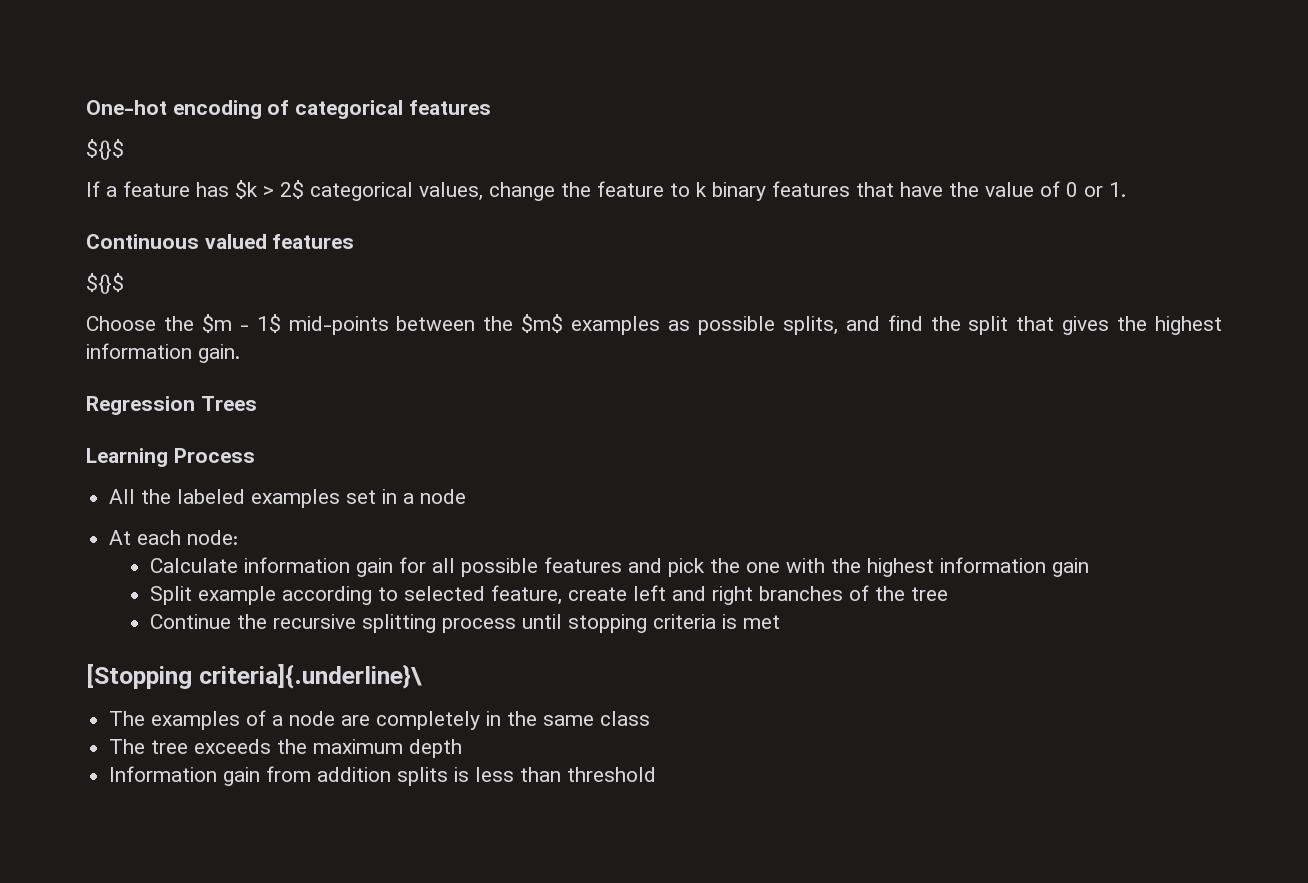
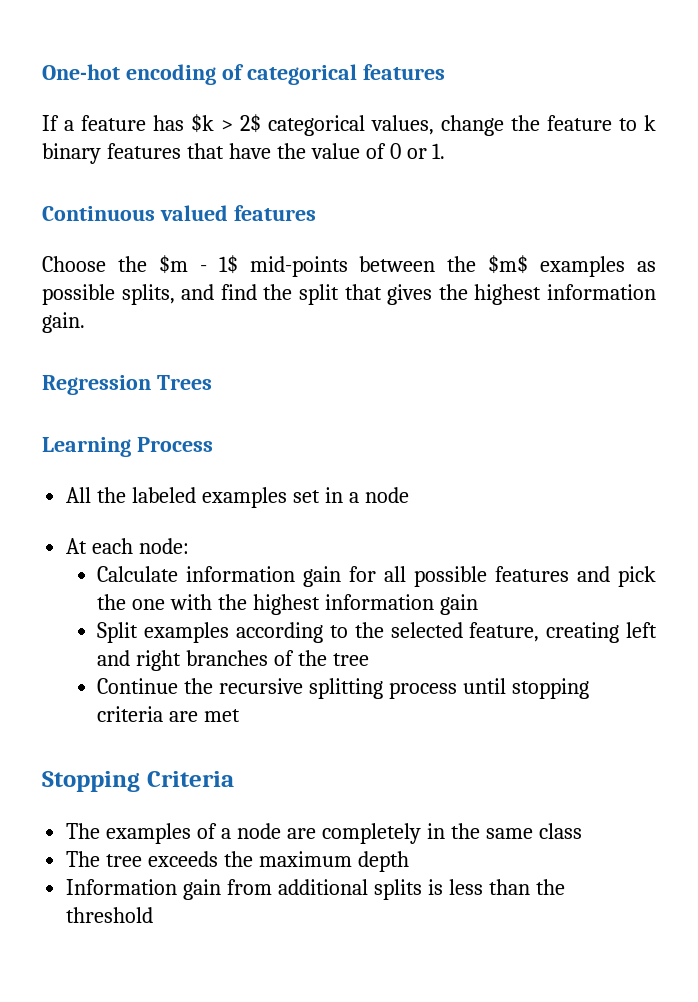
[86,139,124,161] // ${}$ -> (445, 72) none
[86,273,124,295] // ${}$ -> (316, 213) none
[197,586,276,605] example -> [144,622,230,643] examples
(398, 594) none -> [354,622,384,638] the
[567,587,627,601] create -> [546,622,620,643] creating
[721,614,737,629] is -> [169,711,199,722] are
[86,664,422,689] [Stopping criteria]{.underline}\ -> [42,771,234,792] Stopping Criteria
[317,767,392,782] addition -> [278,879,369,895] additional
(562, 774) none -> [535,879,565,895] the

